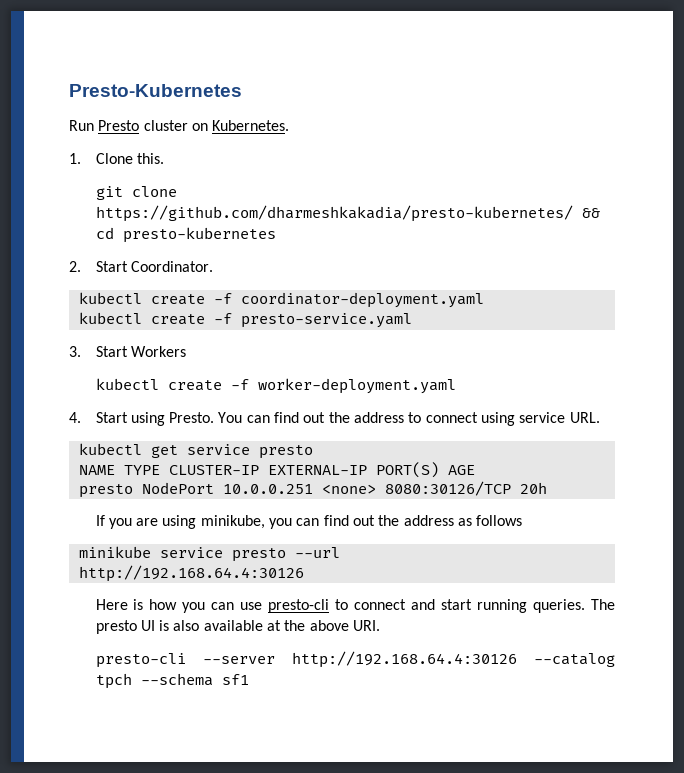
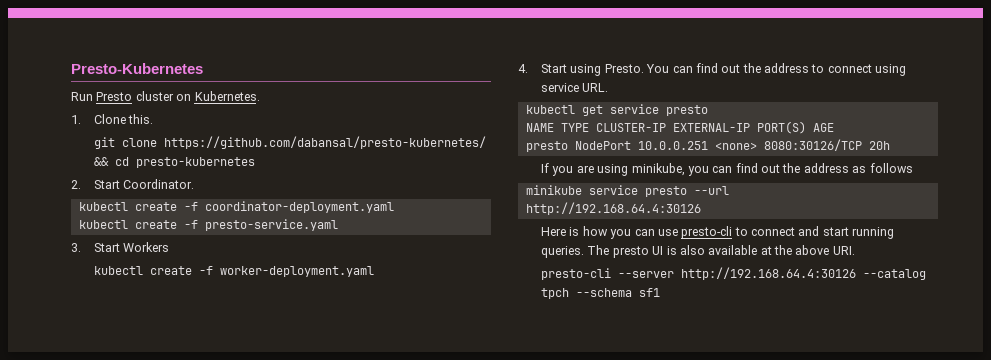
[95,205,573,222] https://github.com/dharmeshkakadia/presto-kubernetes/ -> [164,136,487,149] https://github.com/dabansal/presto-kubernetes/

